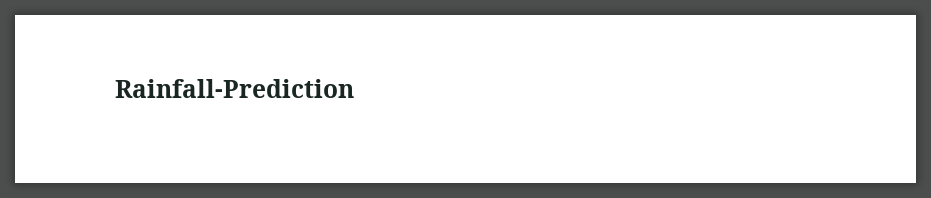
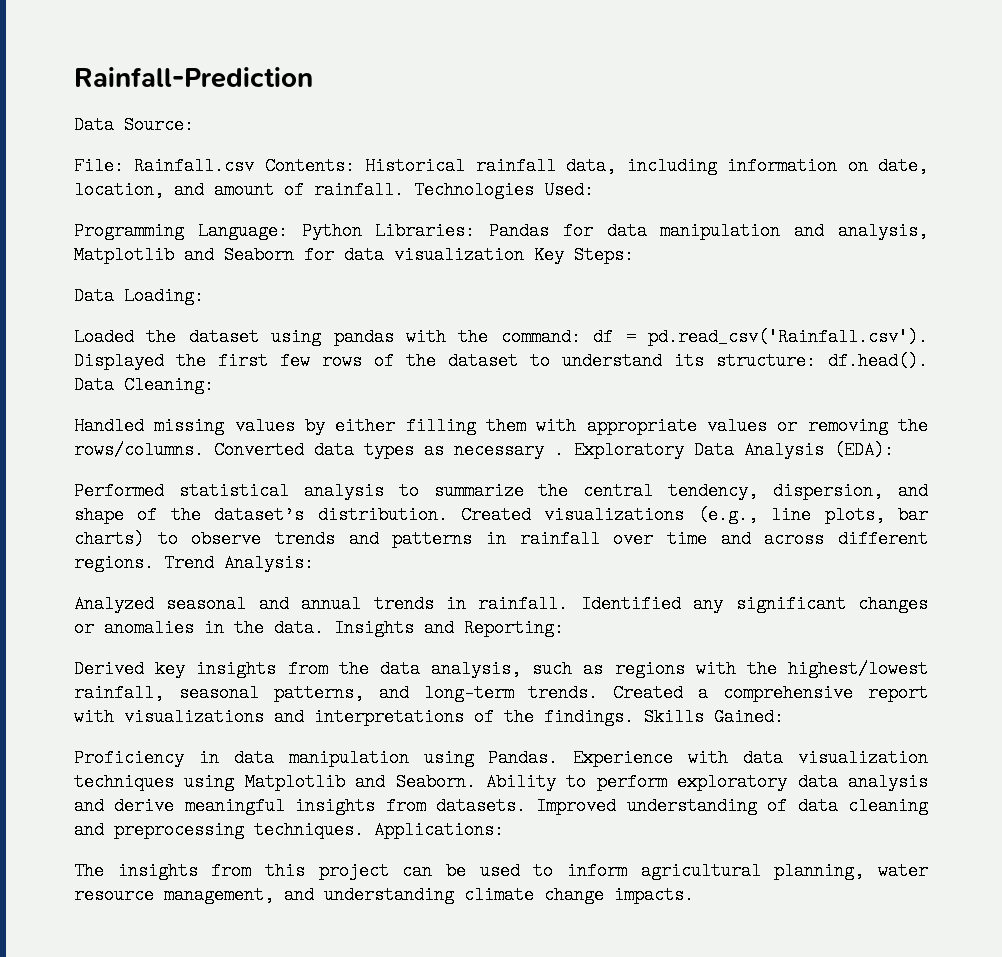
(354, 88) none -> [74,116,194,134] [74,157,929,175] [74,181,594,199] [74,222,929,240] [74,246,634,264] [74,287,204,305] [74,328,928,346] [74,352,928,370] [74,376,214,394] [74,417,929,435] [74,441,894,459] [74,482,929,500] [74,506,928,524] [74,530,928,548] [74,554,314,572] [74,595,928,613] [74,619,564,637] [74,660,928,678] [74,684,929,702] [74,708,784,726] [74,749,929,767] [74,773,928,791] [74,797,928,815] [74,821,504,839] [74,862,928,880] [74,886,694,904] // Data Source: // File: Rainfall.csv Contents: Historical rainfall data, including information on date, location, and amount of rainfall. Technologies Used: // Programming Language: Python Libraries: Pandas for data manipulation and analysis, Matplotlib and Seaborn for data visualization Key Steps: // Data Loading: // Loaded the dataset using pandas with the command: df = pd.read_csv('Rainfall.csv'). Displayed the first few rows of the dataset to understand its structure: df.head(). Data Cleaning: // Handled missing values by either filling them with appropriate values or removing the rows/columns. Converted data types as necessary . Exploratory Data Analysis (EDA): // Performed statistical analysis to summarize the central tendency, dispersion, and shape of the dataset’s distribution. Created visualizations (e.g., line plots, bar charts) to observe trends and patterns in rainfall over time and across different regions. Trend Analysis: // Analyzed seasonal and annual trends in rainfall. Identified any significant changes or anomalies in the data. Insights and Reporting: // Derived key insights from the data analysis, such as regions with the highest/lowest rainfall, seasonal patterns, and long-term trends. Created a comprehensive report with visualizations and interpretations of the findings. Skills Gained: // Proficiency in data manipulation using Pandas. Experience with data visualization techniques using Matplotlib and Seaborn. Ability to perform exploratory data analysis and derive meaningful insights from datasets. Improved understanding of data cleaning and preprocessing techniques. Applications: // The insights from this project can be used to inform agricultural planning, water resource management, and understanding climate change impacts.

